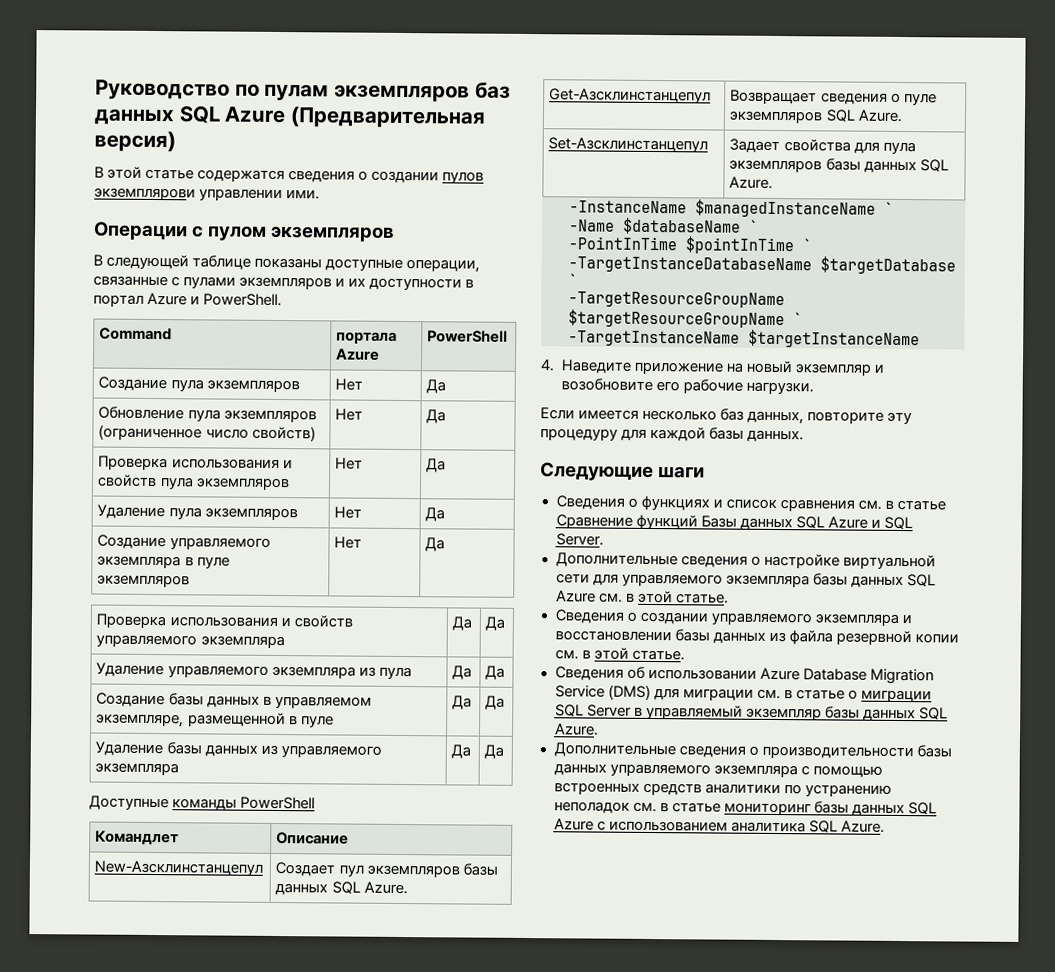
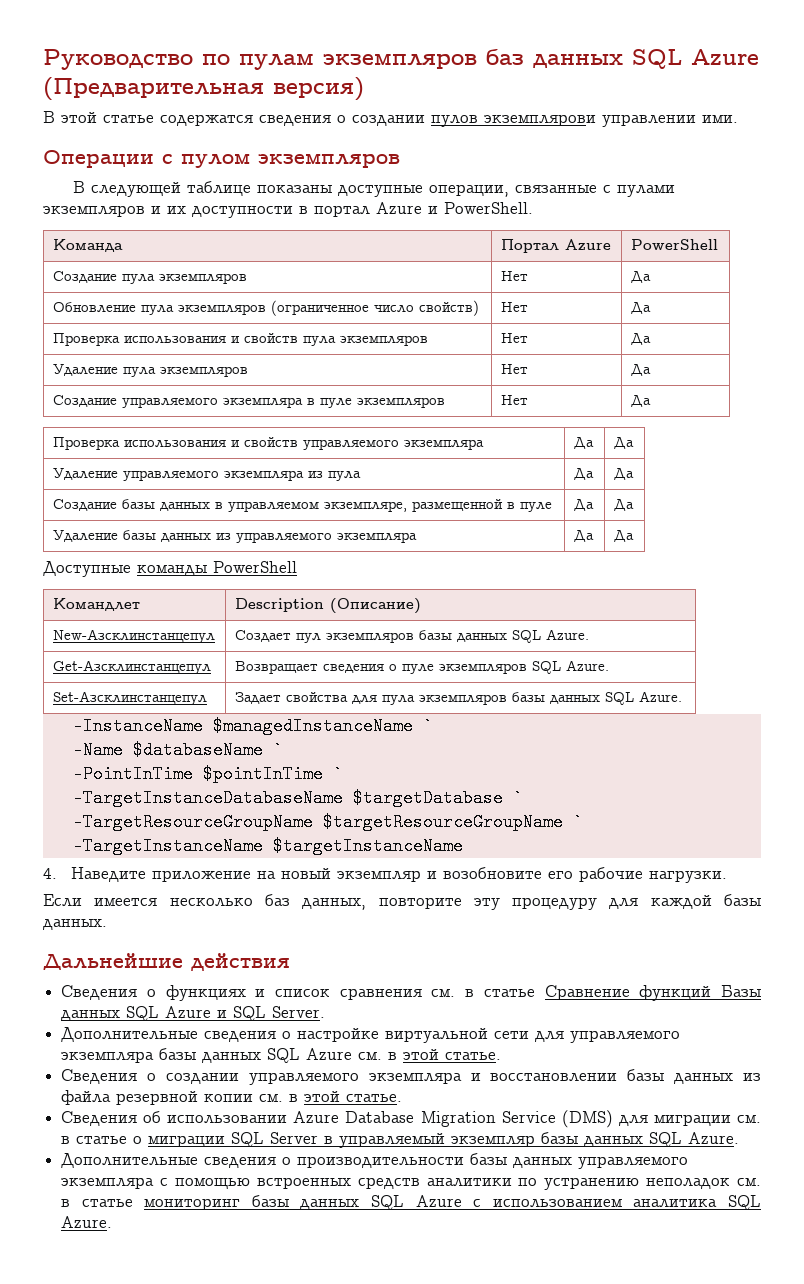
[99,327,173,341] [336,331,398,344] Command | портала -> [52,239,123,252] [500,239,559,253] Команда | Портал
[276,831,350,845] Описание -> [234,598,421,614] Description (Описание)
[540,462,706,482] Следующие шаги -> [43,953,290,971] Дальнейшие действия

